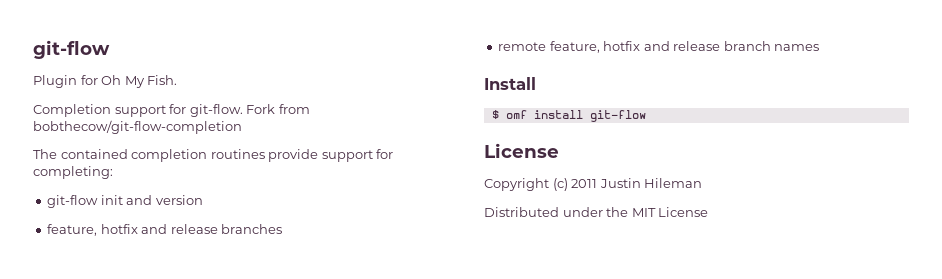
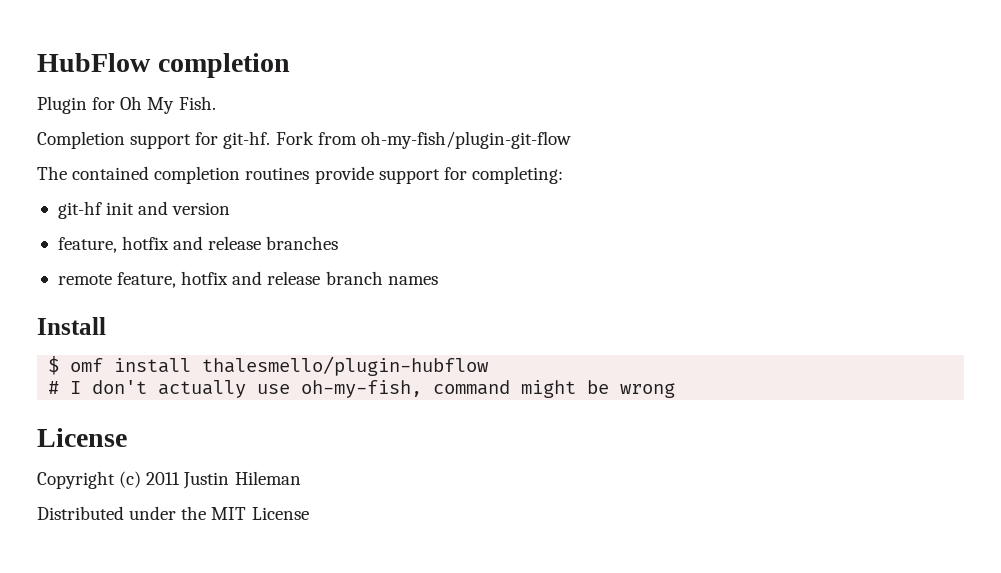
[33,40,110,59] git-flow -> [37,53,290,78] HubFlow completion
[189,104,243,117] git-flow. -> [223,131,271,149] git-hf.
[33,120,242,134] bobthecow/git-flow-completion -> [360,131,571,149] oh-my-fish/plugin-git-flow
[47,195,99,208] git-flow -> [57,201,102,219] git-hf
[589,110,646,122] git-flow -> [202,356,490,376] [48,380,676,398] thalesmello/plugin-hubflow // # I don't actually use oh-my-fish, command might be wrong

